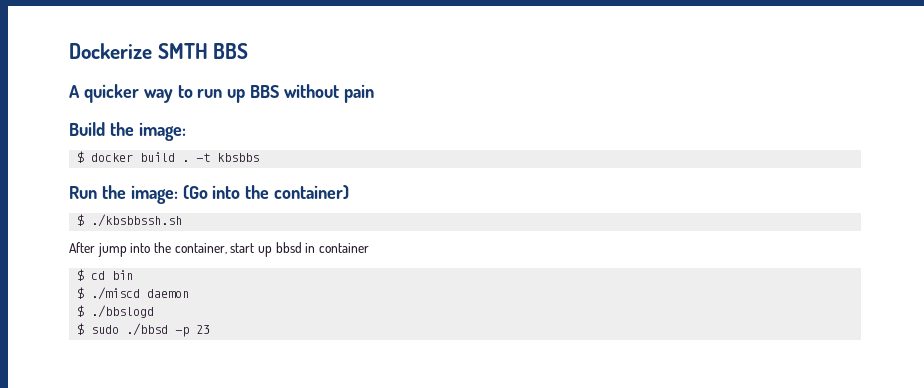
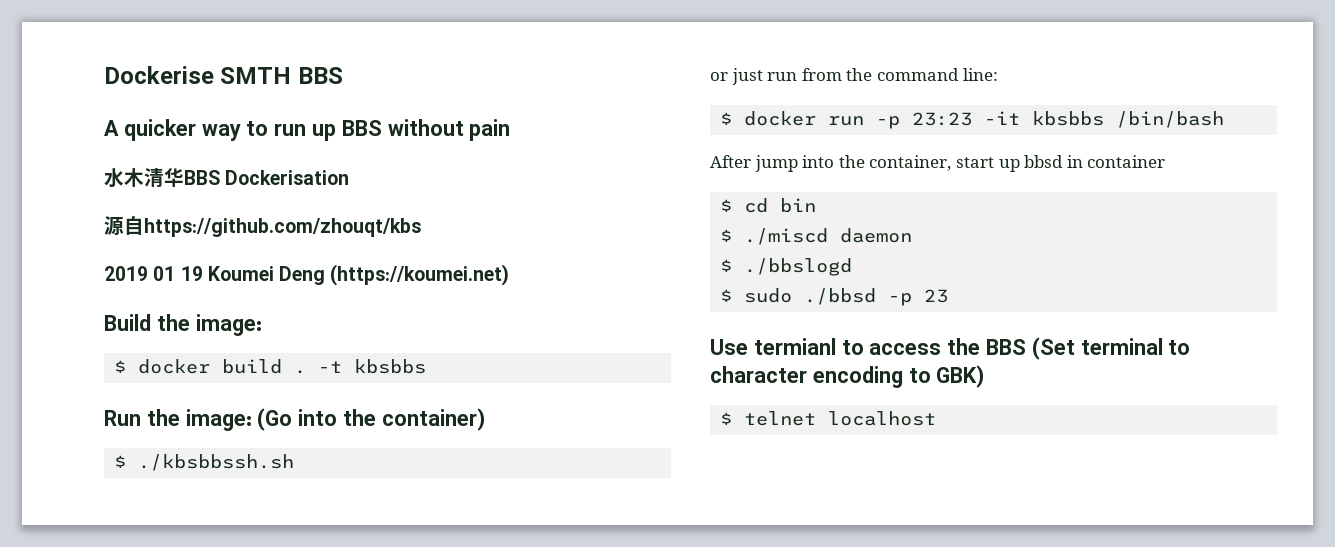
[69,43,152,59] Dockerize -> [104,66,214,84] Dockerise
(374, 93) none -> [104,168,350,188] [104,216,421,237] [104,264,510,286] // 水木清华BBS Dockerisation // 源自https://github.com/zhouqt/kbs // 2019 01 19 Koumei Deng (https://koumei.net)
(183, 220) none -> [710,68,998,85] [720,111,1225,129] // or just run from the command line: // $ docker run -p 23:23 -it kbsbbs /bin/bash
(211, 329) none -> [710,337,1191,360] [710,365,985,388] [720,411,937,426] // Use termianl to access the BBS (Set terminal to character encoding to GBK) // $ telnet localhost

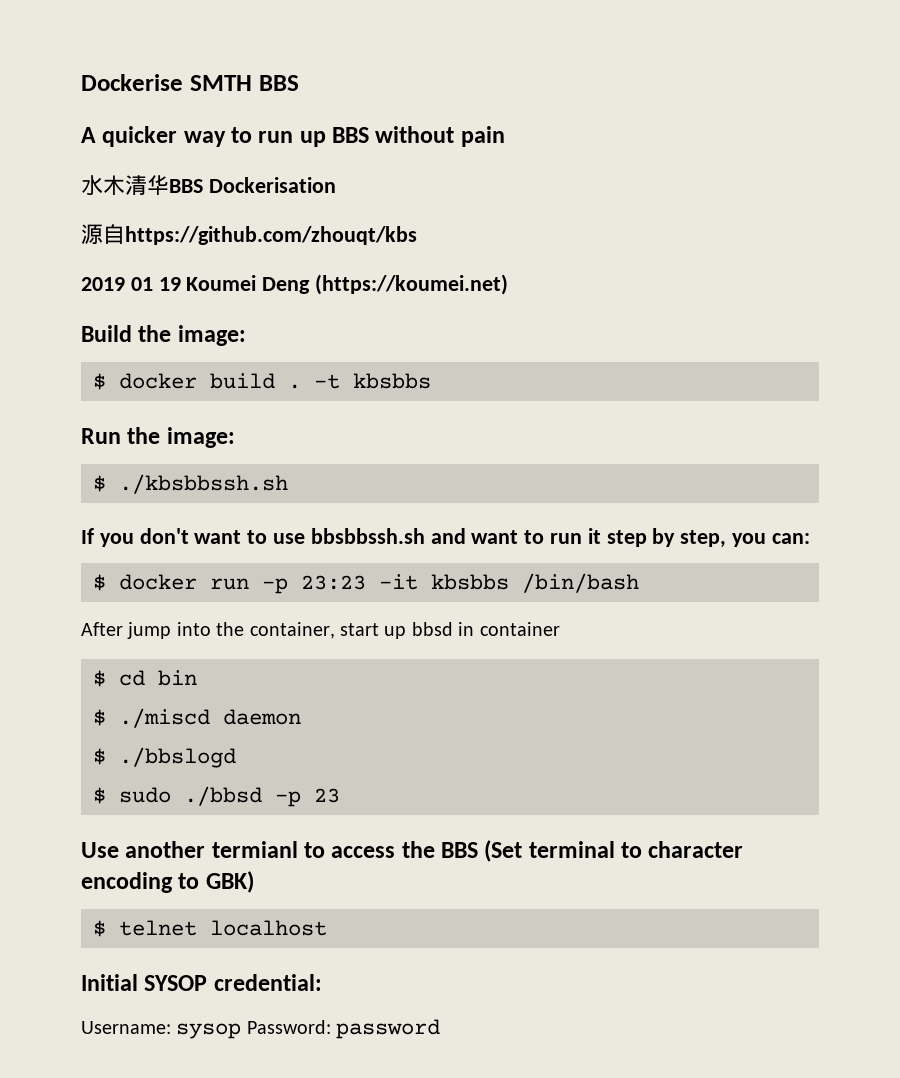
[257,408,485,431] [114,454,295,471] [710,68,998,85] (Go into the container) // $ ./kbsbbssh.sh // or just run from the command line: -> [93,474,288,494] [81,528,810,548] // $ ./kbsbbssh.sh // If you don't want to use bbsbbssh.sh and want to run it step by step, you can:
(748, 347) none -> [125,841,206,858] another
(937, 418) none -> [81,974,322,991] [81,1019,441,1039] // Initial SYSOP credential: // Username: sysop Password: password

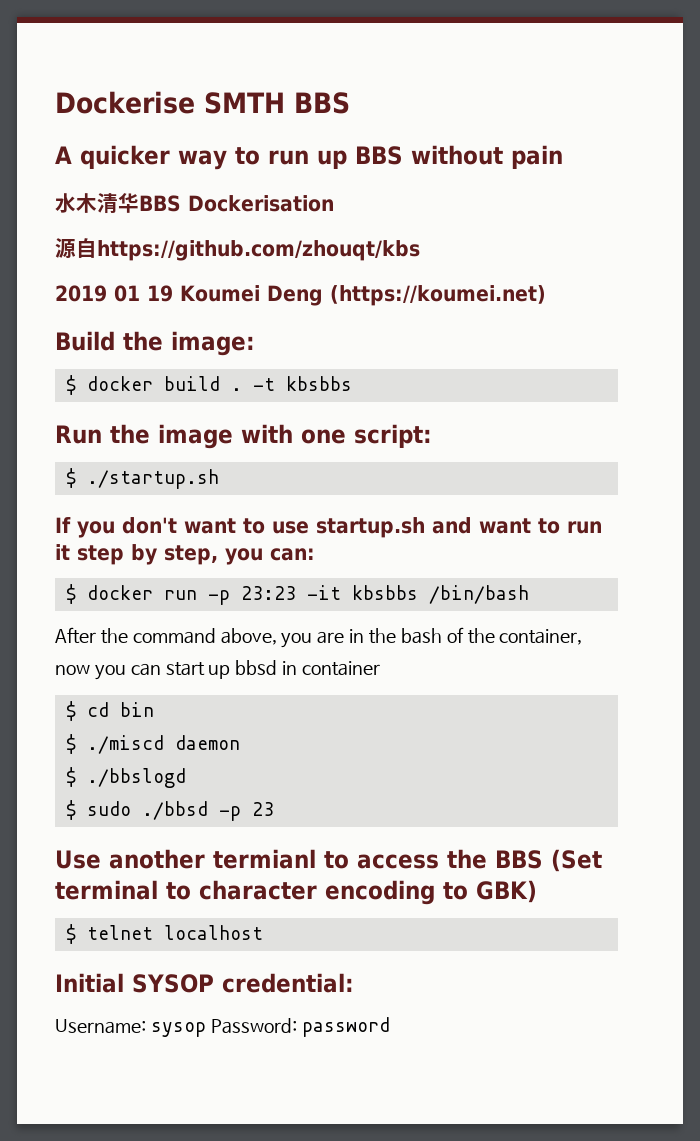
[166,427,235,448] [93,474,288,494] image: // $ ./kbsbbssh.sh -> [158,424,432,449] [65,468,219,489] image with one script: // $ ./startup.sh
[310,528,425,544] bbsbbssh.sh -> [316,517,425,538] startup.sh
[127,622,335,639] jump into the container, -> [100,627,583,648] [55,663,161,680] the command above, you are in the bash of the container, now you can

